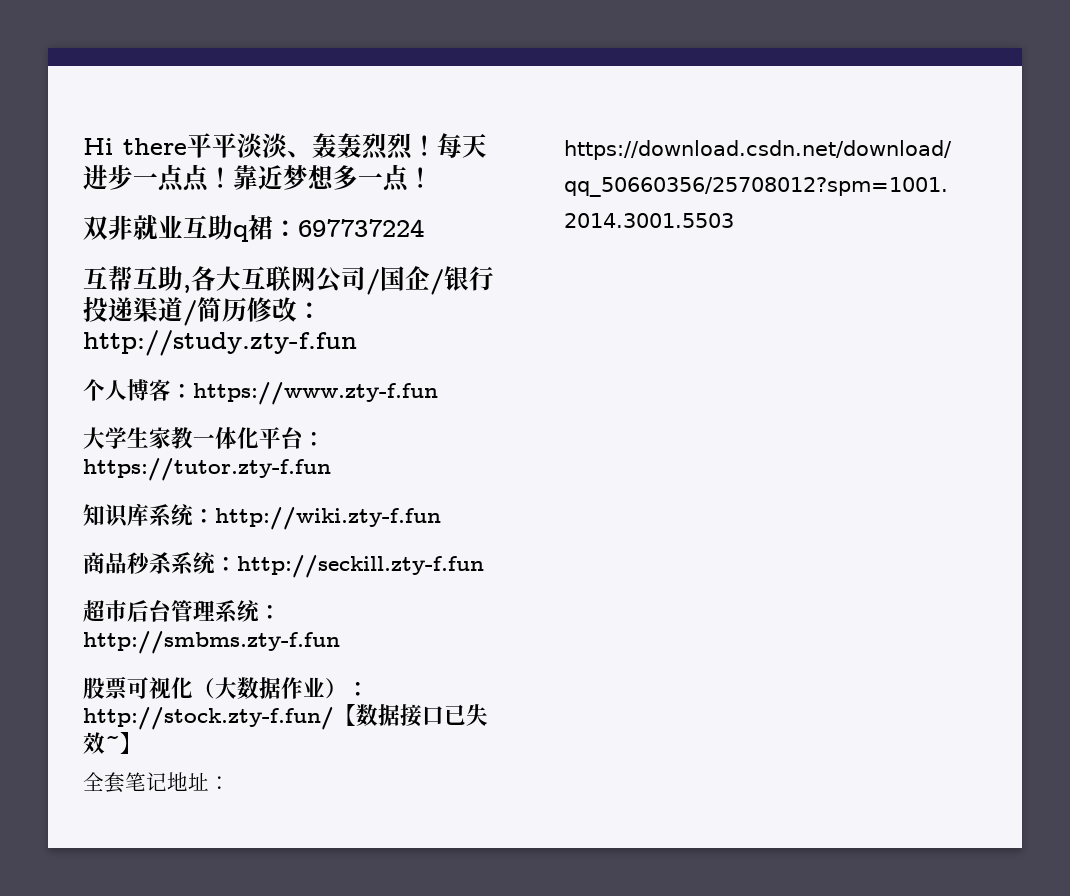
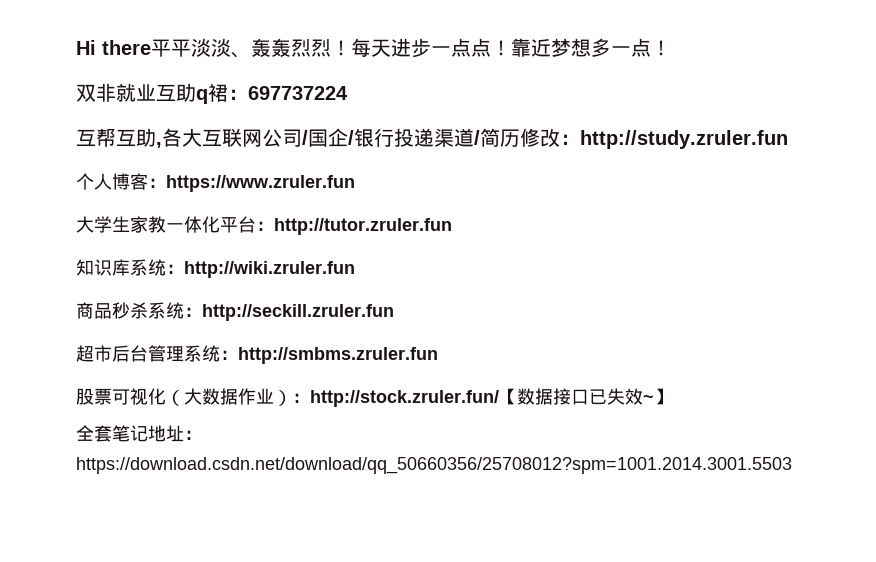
[83,330,357,356] http://study.zty-f.fun -> [580,130,788,149] http://study.zruler.fun
[193,382,438,405] https://www.zty-f.fun -> [166,175,355,192] https://www.zruler.fun
[83,458,331,481] https://tutor.zty-f.fun -> [274,218,452,235] http://tutor.zruler.fun
[215,507,441,530] http://wiki.zty-f.fun -> [184,261,355,278] http://wiki.zruler.fun
[237,555,484,578] http://seckill.zty-f.fun -> [202,304,394,321] http://seckill.zruler.fun
[83,631,340,654] http://smbms.zty-f.fun -> [238,347,438,364] http://smbms.zruler.fun
[83,707,334,730] http://stock.zty-f.fun/ -> [310,390,499,407] http://stock.zruler.fun/

